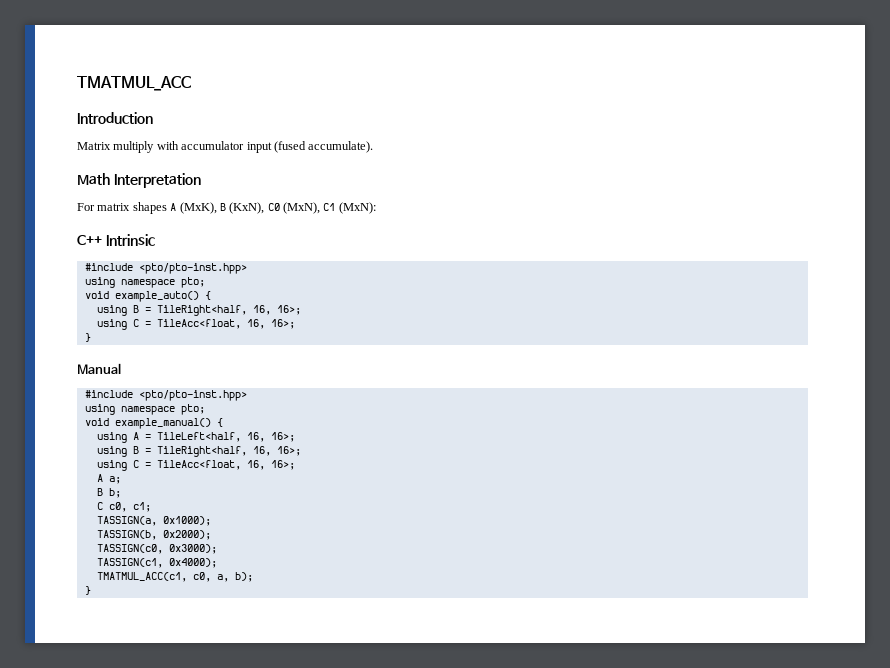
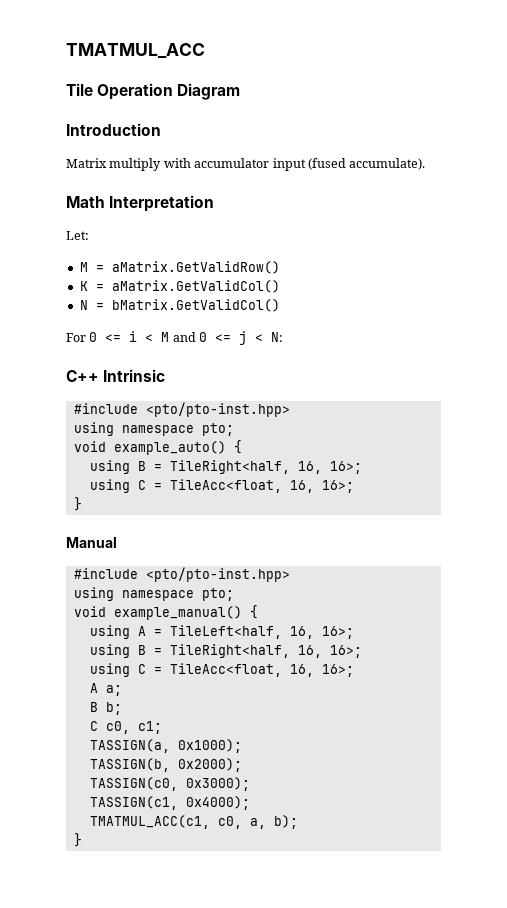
(191, 83) none -> [66,83,241,100] // Tile Operation Diagram
[77,202,376,214] For matrix shapes A (MxK), B (KxN), C0 (MxN), C1 (MxN): -> [66,231,89,240] [79,261,280,274] [79,280,280,293] [79,299,280,312] [66,331,284,345] Let: // M = aMatrix.GetValidRow() // K = aMatrix.GetValidCol() // N = bMatrix.GetValidCol() // For 0 <= i < M and 0 <= j < N:

